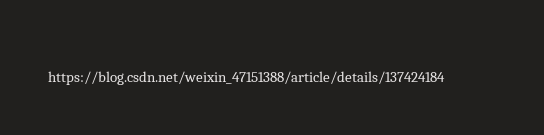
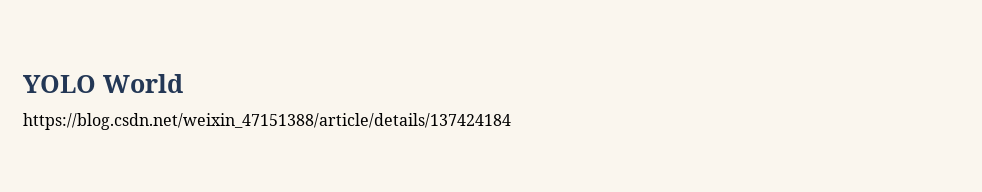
(48, 78) none -> [23,74,183,93] YOLO World //

